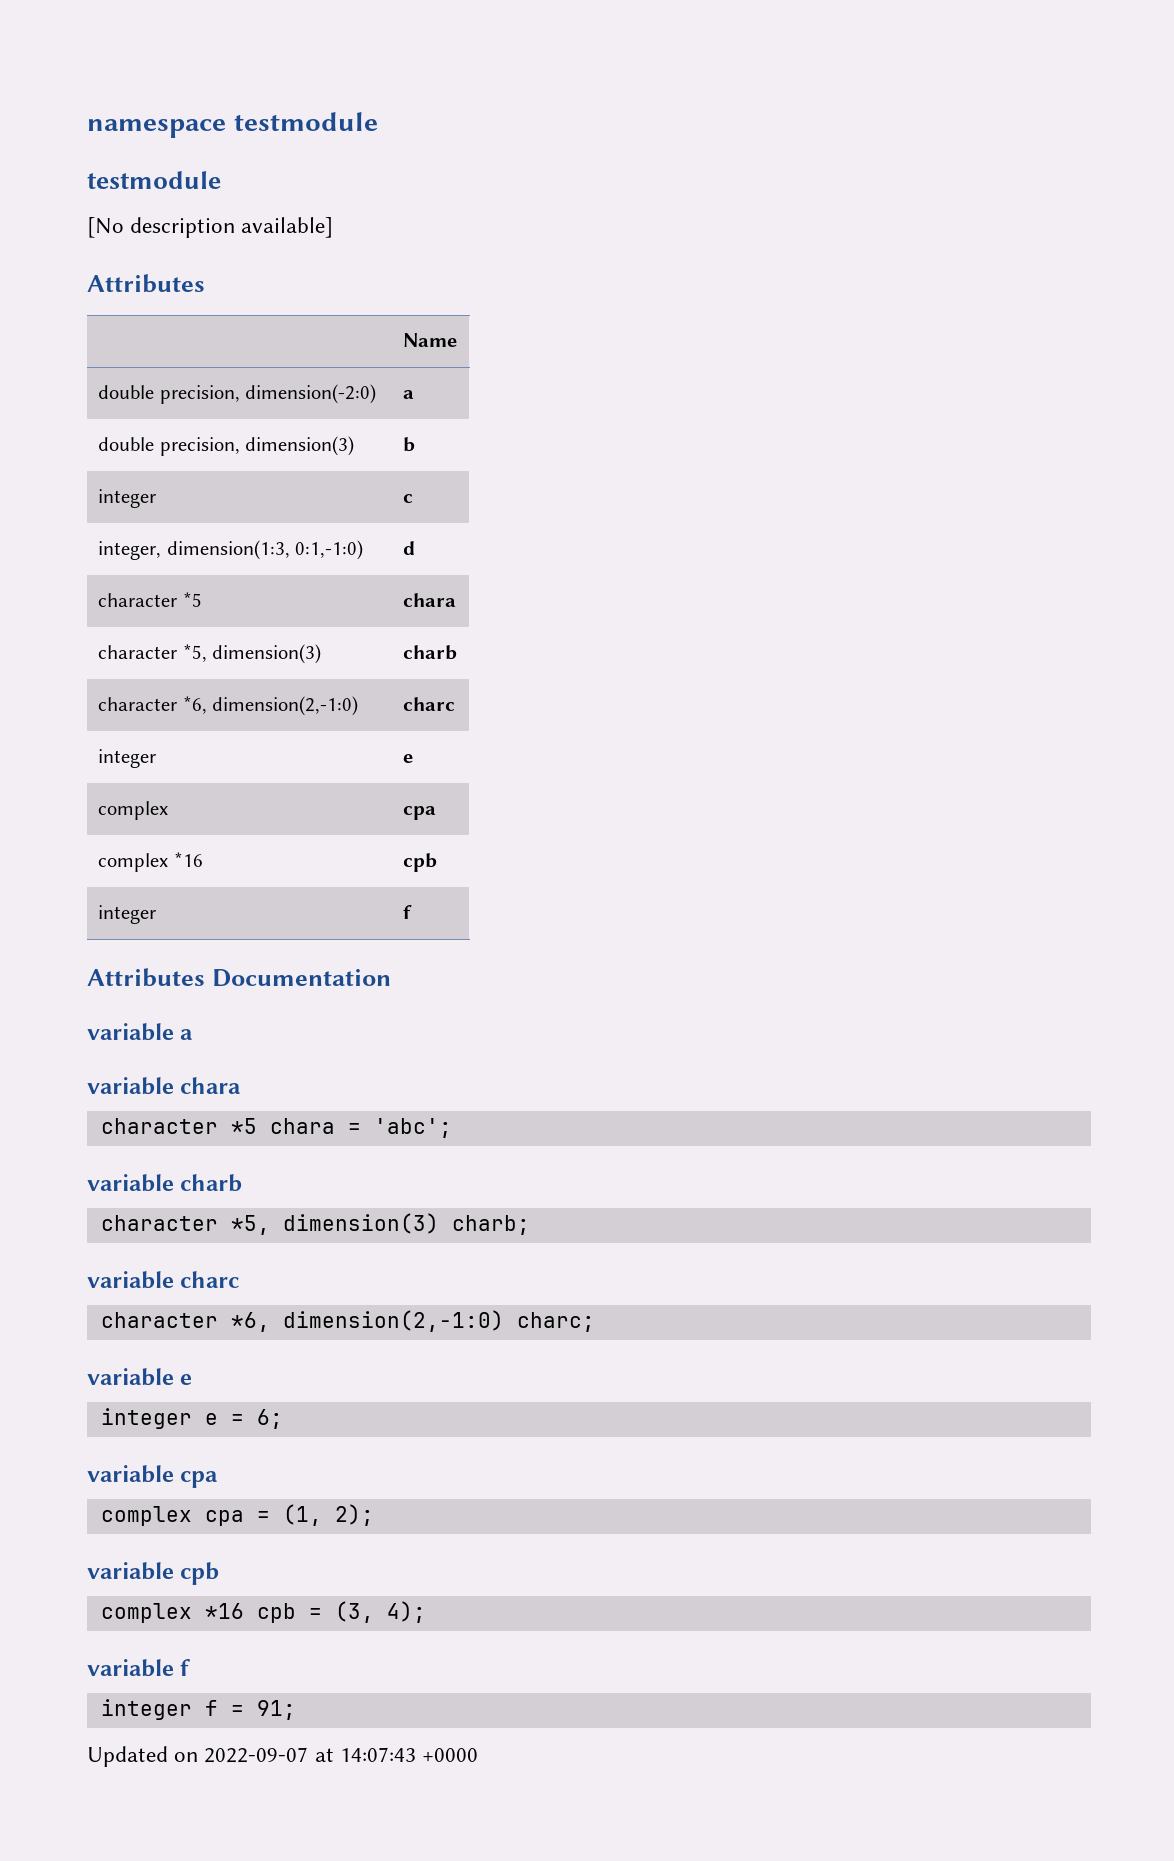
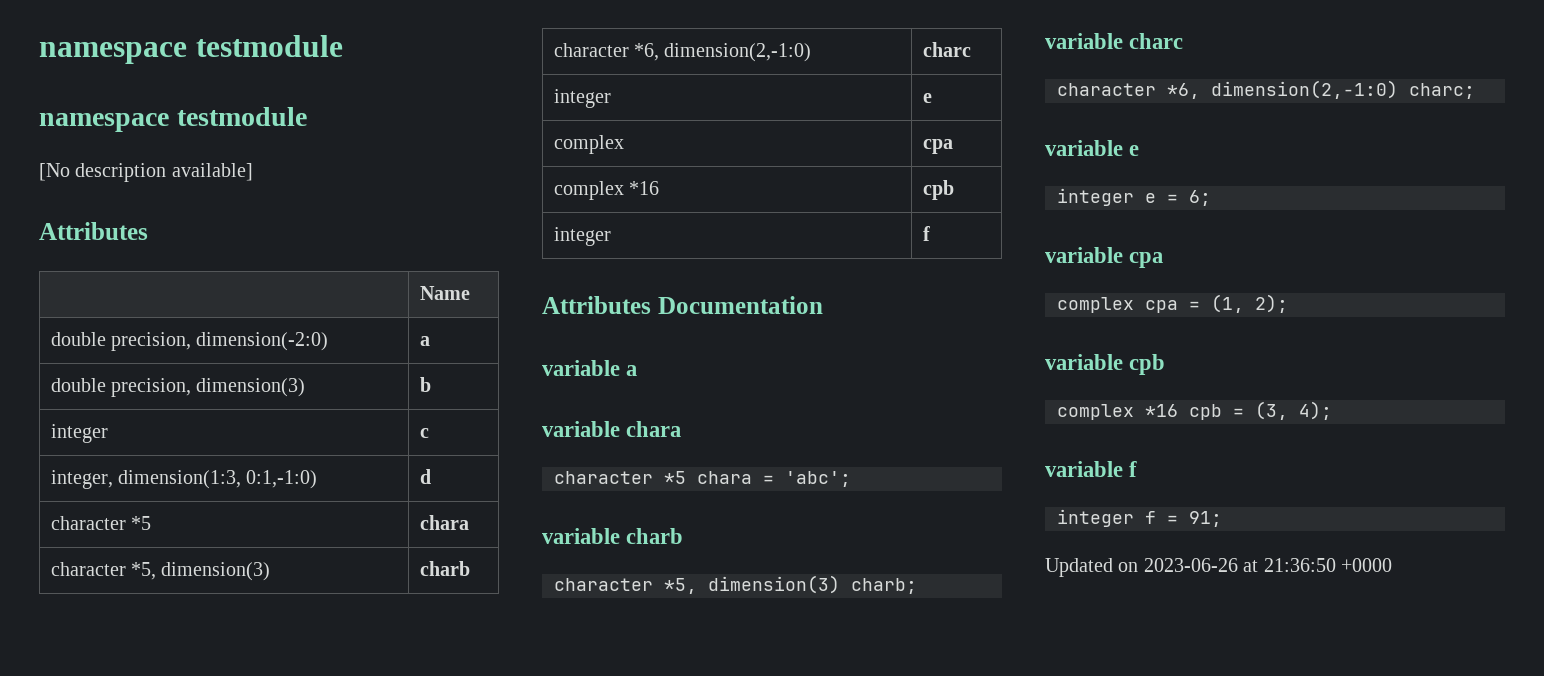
[87,112,378,138] namespace testmodule // -> [39,35,343,64] [39,113,169,132] namespace testmodule // namespace
[204,1747,416,1763] 2022-09-07 at 14:07:43 -> [1143,558,1336,572] 2023-06-26 at 21:36:50

